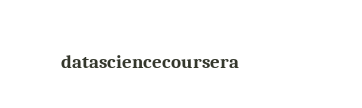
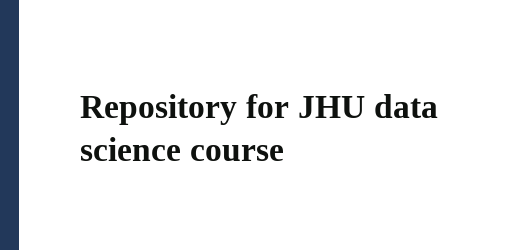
[61,55,239,68] datasciencecoursera -> [80,94,439,125] [80,137,285,161] Repository for JHU data science course

